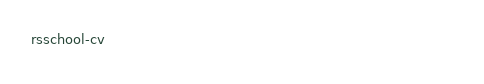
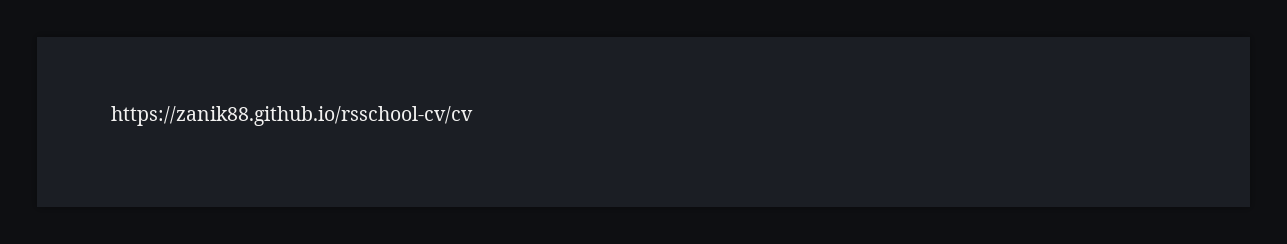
[31,33,105,44] rsschool-cv -> [111,106,473,126] https://zanik88.github.io/rsschool-cv/cv

